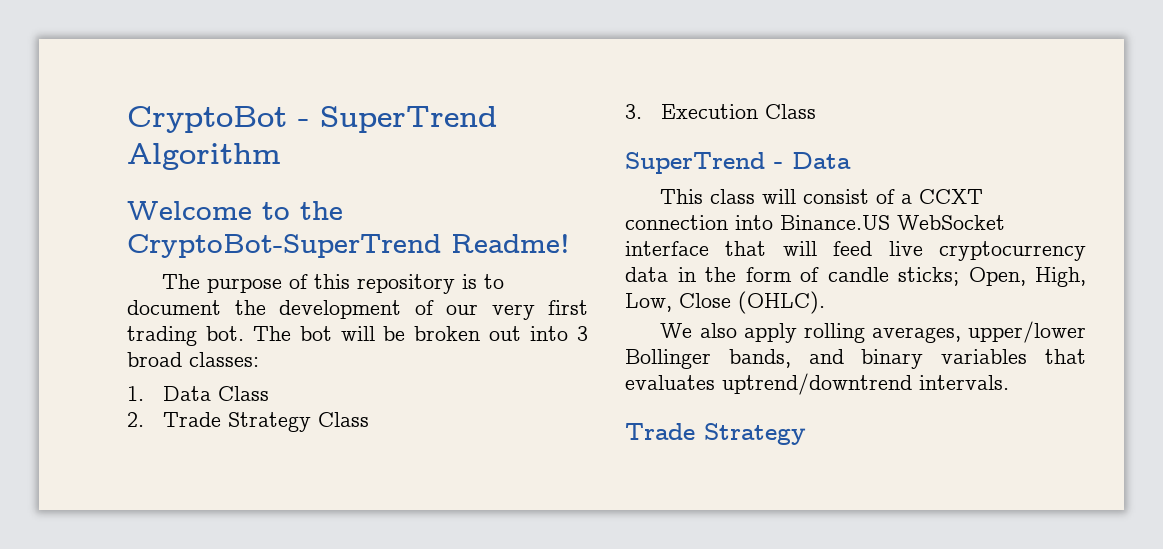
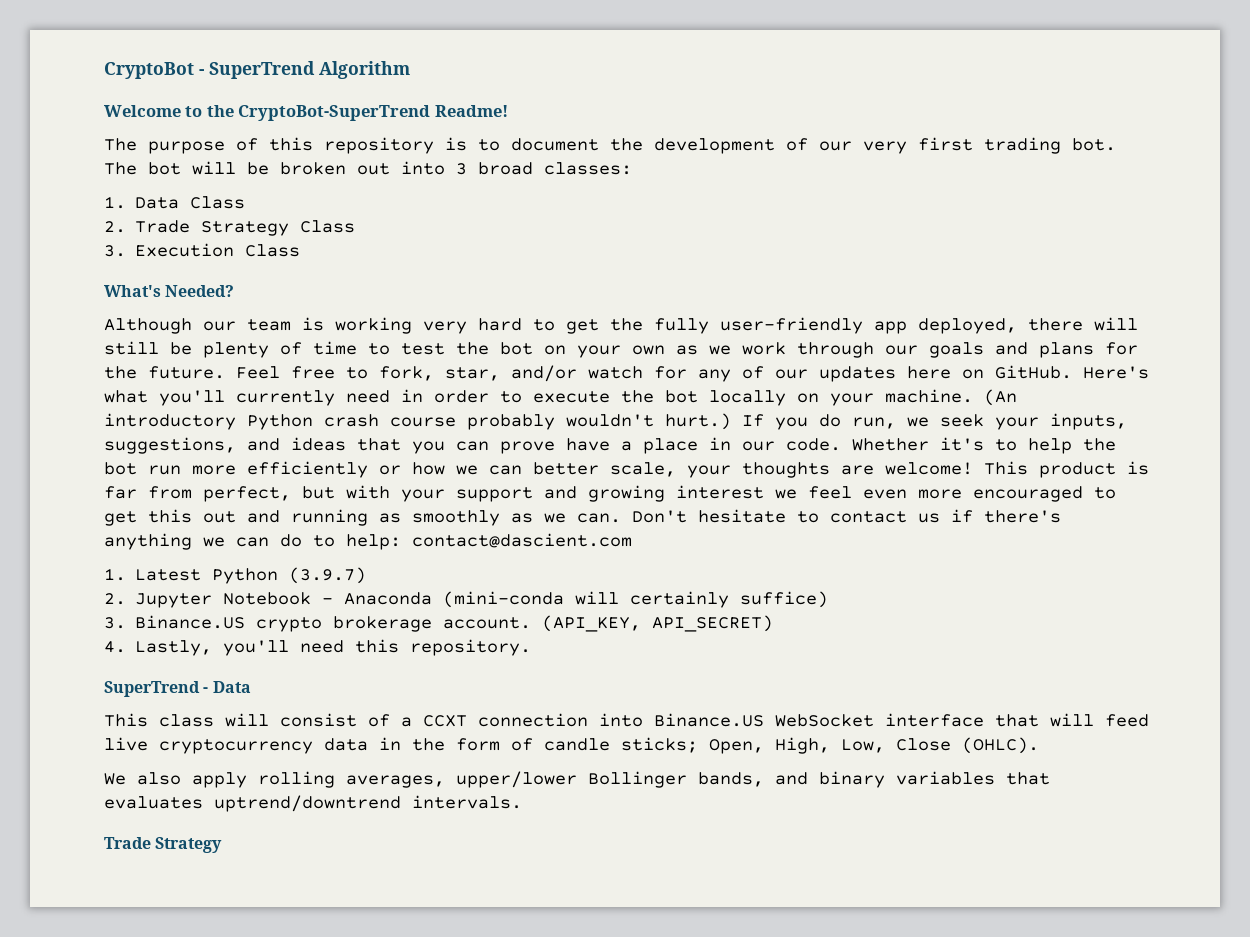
(816, 111) none -> [104,285,235,297] [104,317,1138,334] [104,341,1138,358] [104,365,1149,382] [104,389,1017,406] [104,413,1127,430] [104,437,1116,454] [104,461,1149,478] [104,485,1116,502] [104,509,1061,526] [104,533,632,550] [104,567,367,584] [104,591,829,608] [104,615,774,632] [104,639,532,656] // What's Needed? // Although our team is working very hard to get the fully user-friendly app deployed, there will still be plenty of time to test the bot on your own as we work through our goals and plans for the future. Feel free to fork, star, and/or watch for any of our updates here on GitHub. Here's what you'll currently need in order to execute the bot locally on your machine. (An introductory Python crash course probably wouldn't hurt.) If you do run, we seek your inputs, suggestions, and ideas that you can prove have a place in our code. Whether it's to help the bot run more efficiently or how we can better scale, your thoughts are welcome! This product is far from perfect, but with your support and growing interest we feel even more encouraged to get this out and running as smoothly as we can. Don't hesitate to contact us if there's anything we can do to help: contact@dascient.com // 1. Latest Python (3.9.7) // 2. Jupyter Notebook - Anaconda (mini-conda will certainly suffice) // 3. Binance.US crypto brokerage account. (API_KEY, API_SECRET) // 4. Lastly, you'll need this repository.

